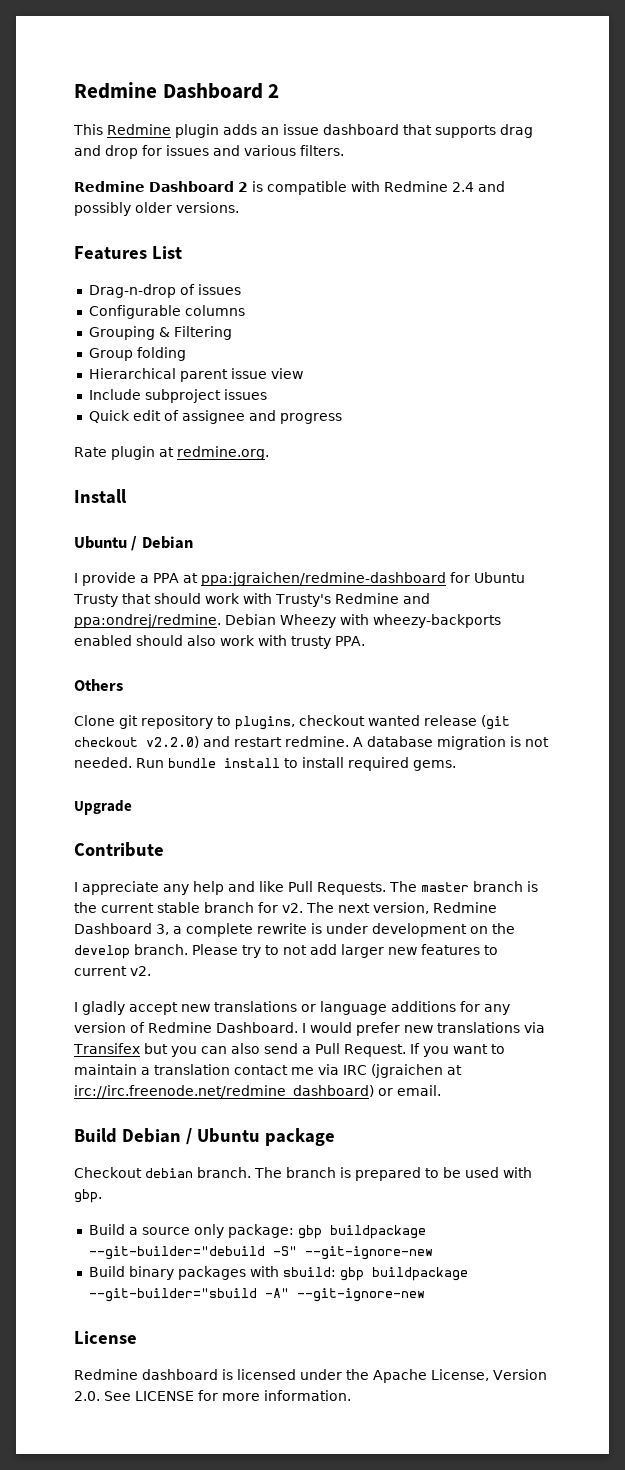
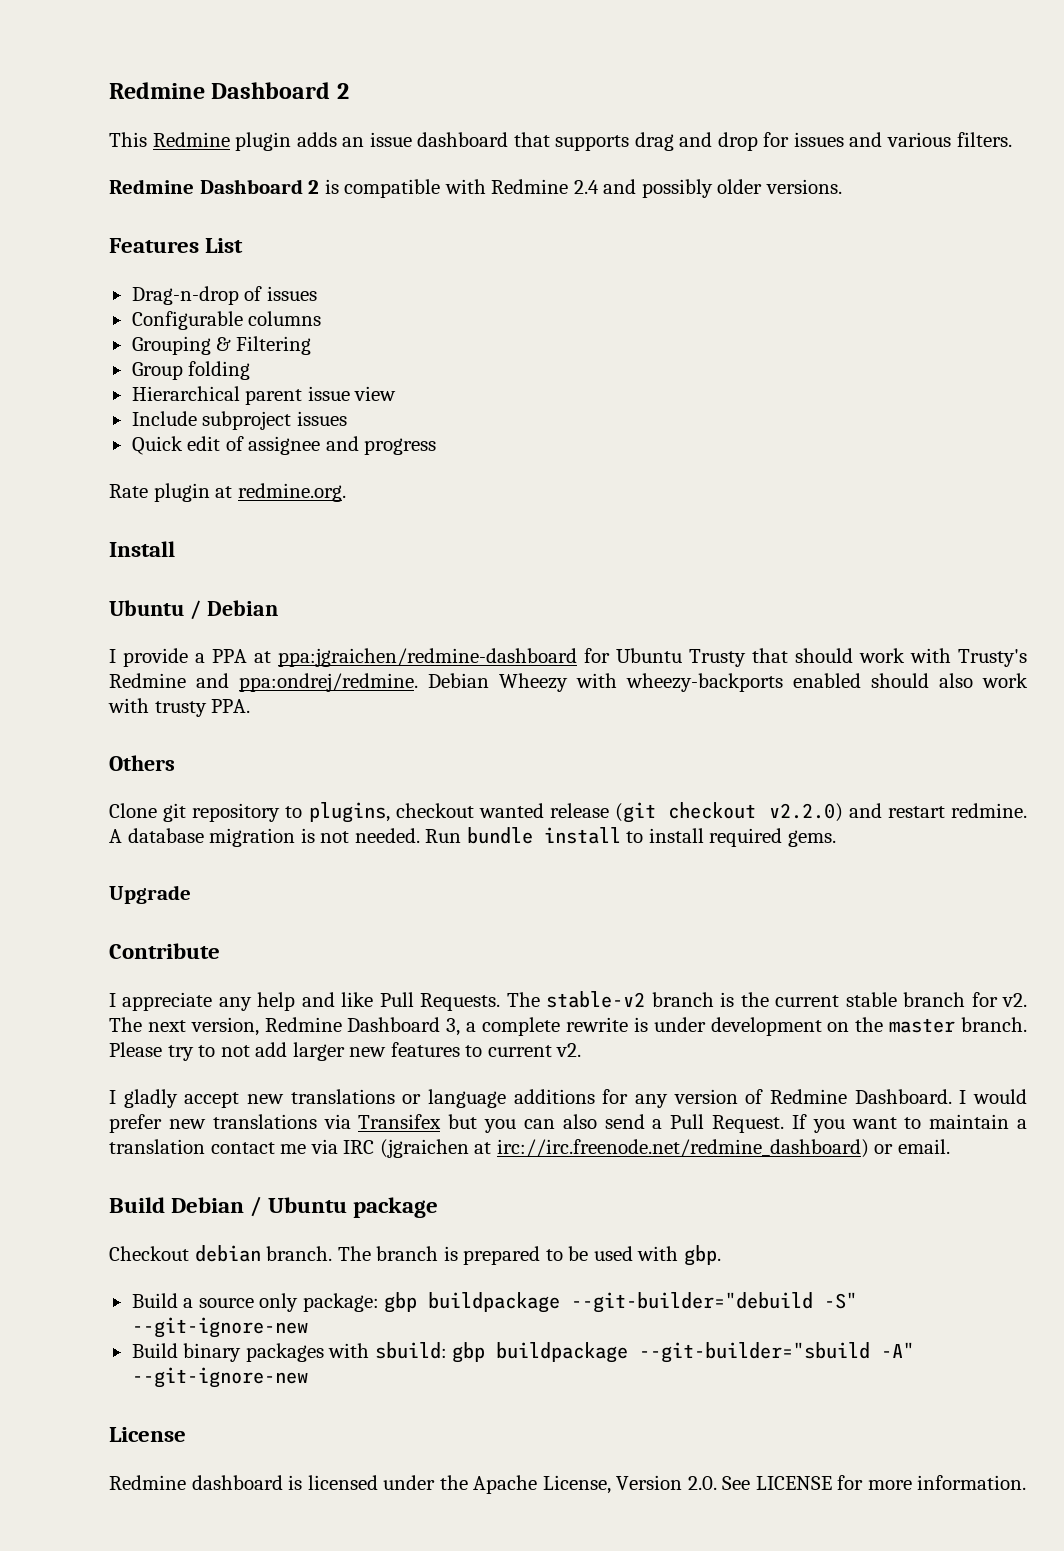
[421,882,469,892] master -> [546,991,646,1008] stable-v2
[74,945,130,959] develop -> [889,1018,956,1033] master

